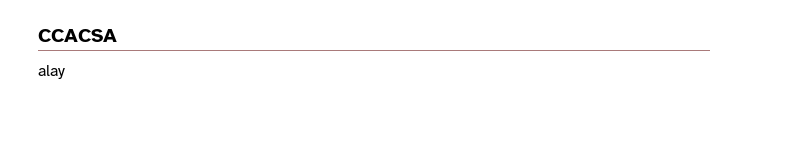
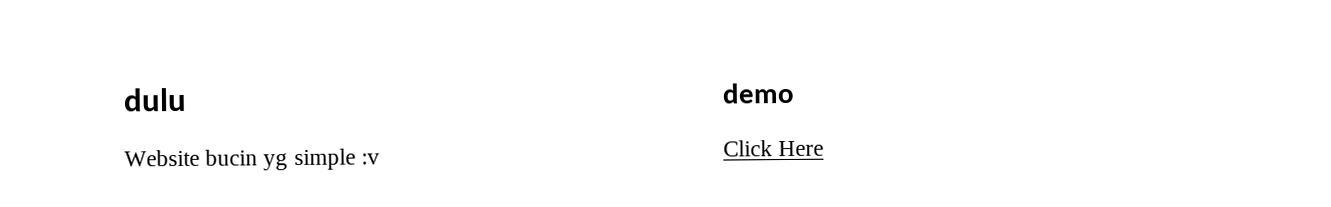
[38,29,117,42] [38,65,65,79] CCACSA // alay -> [123,87,187,112] [124,148,380,171] [722,82,794,104] [723,140,825,157] dulu // Website bucin yg simple :v // demo // Click Here

